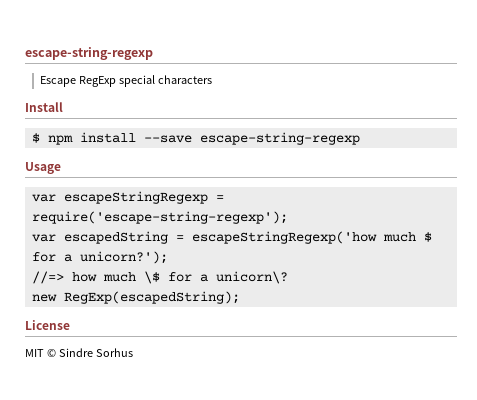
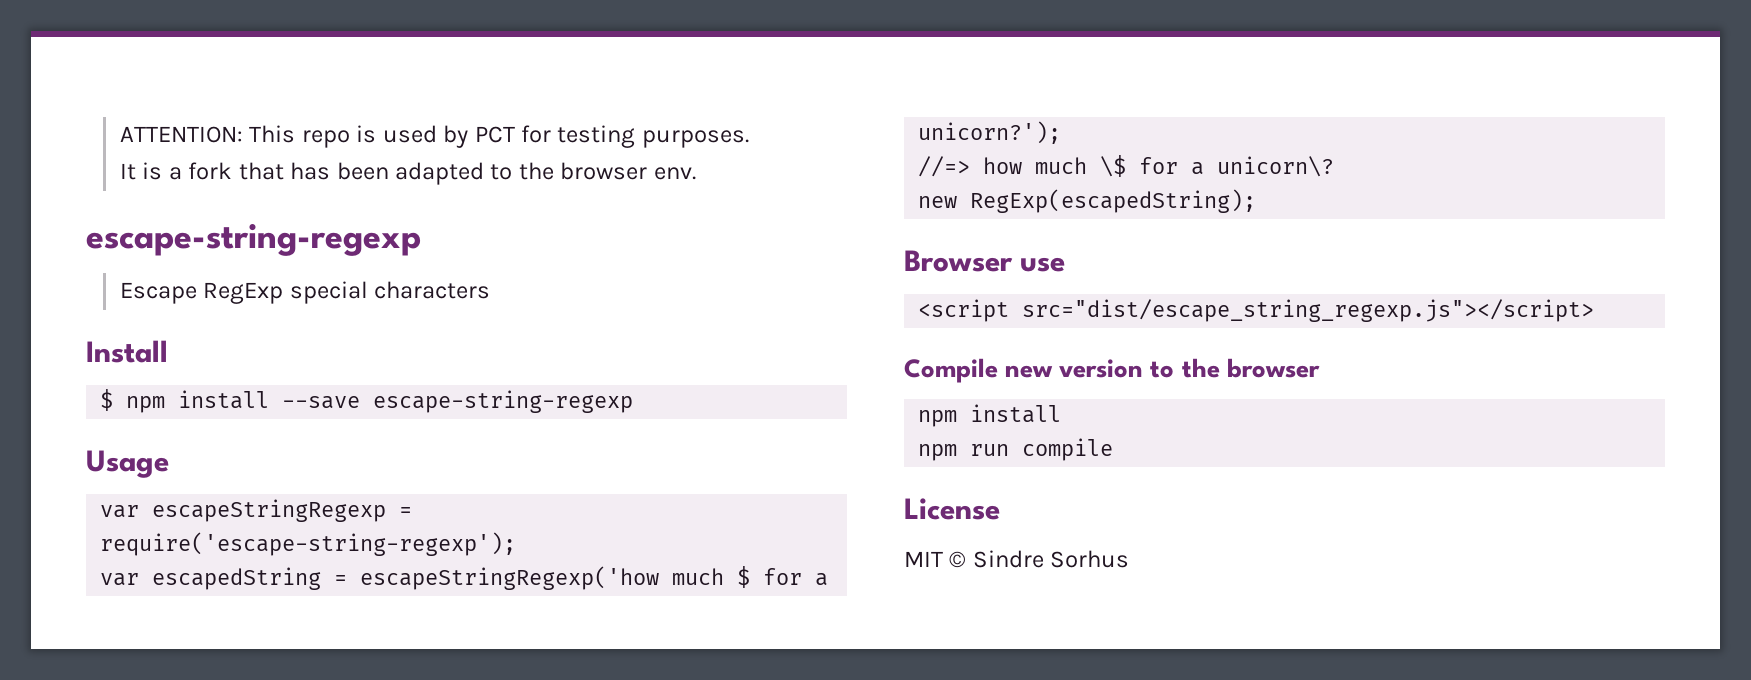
(25, 53) none -> [119,125,749,148] [119,162,696,185] ATTENTION: This repo is used by PCT for testing purposes. // It is a fork that has been adapted to the browser env. //
(240, 297) none -> [904,250,1066,272] [918,299,1595,322] [904,358,1320,383] [918,404,1062,427] [918,438,1114,461] // Browser use // <script src="dist/escape_string_regexp.js"></script> // Compile new version to the browser // npm install // npm run compile

